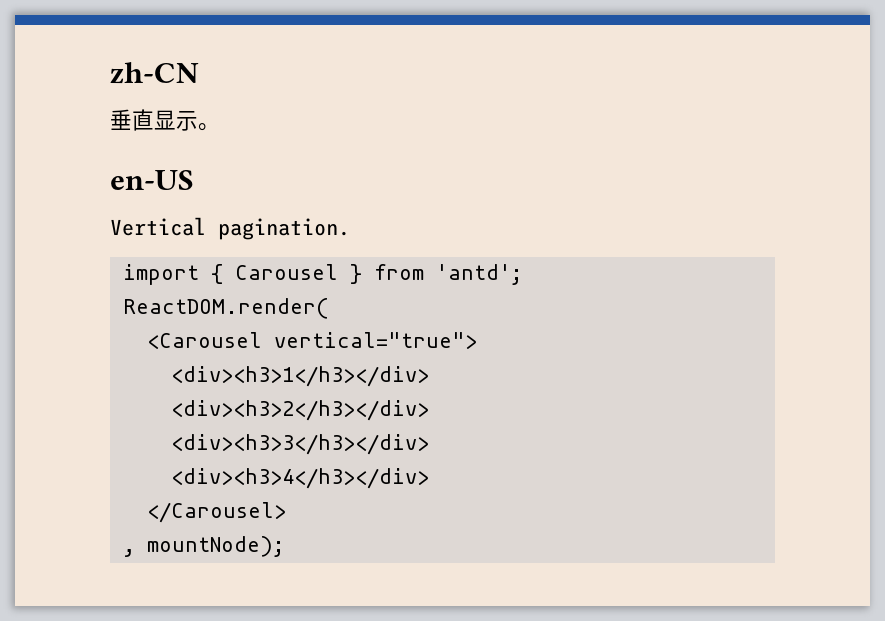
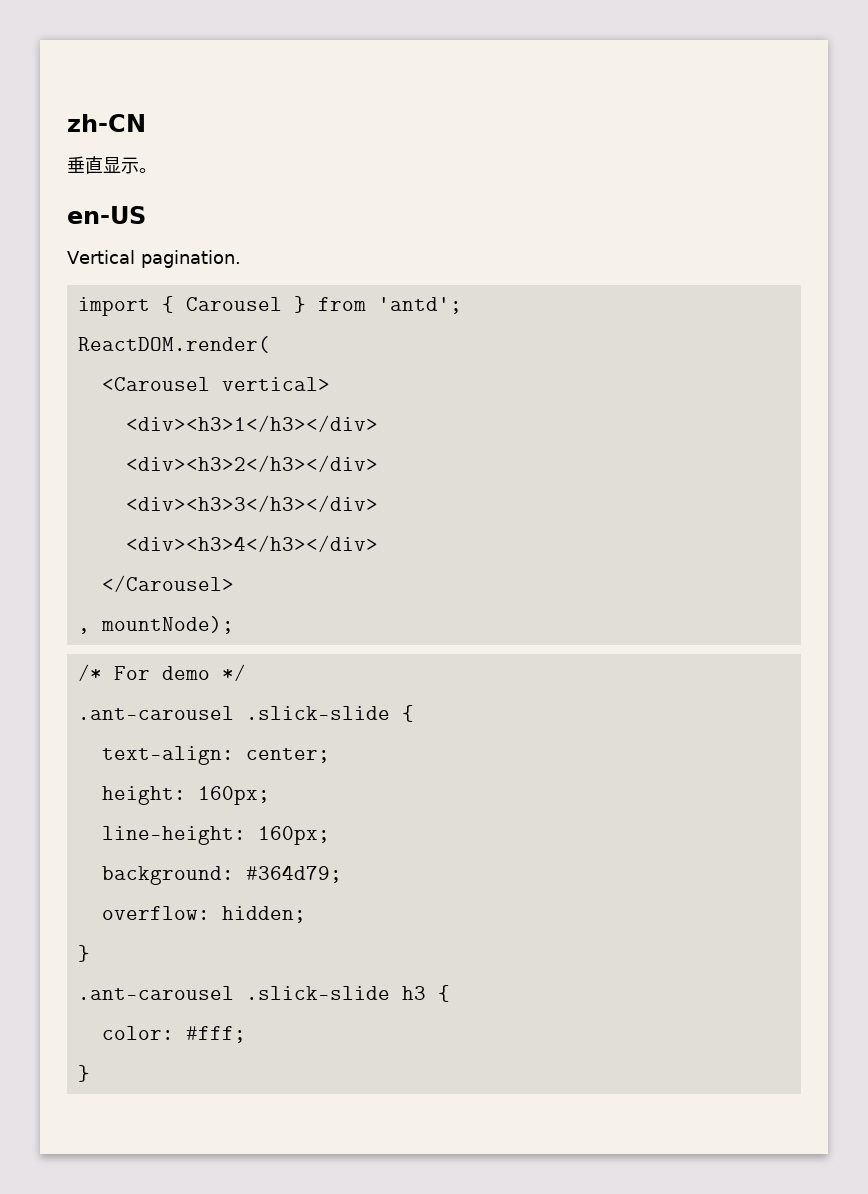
[273,332,477,349] vertical="true"> -> [221,377,330,391] vertical>
(285, 546) none -> [77,664,246,681] [77,705,414,722] [101,746,330,765] [101,786,270,805] [101,826,330,845] [101,865,342,885] [101,906,306,923] [77,945,90,962] [77,985,450,1002] [101,1026,246,1043] [77,1065,90,1082] // /* For demo */ // .ant-carousel .slick-slide { // text-align: center; // height: 160px; // line-height: 160px; // background: #364d79; // overflow: hidden; // } // .ant-carousel .slick-slide h3 { // color: #fff; // }

